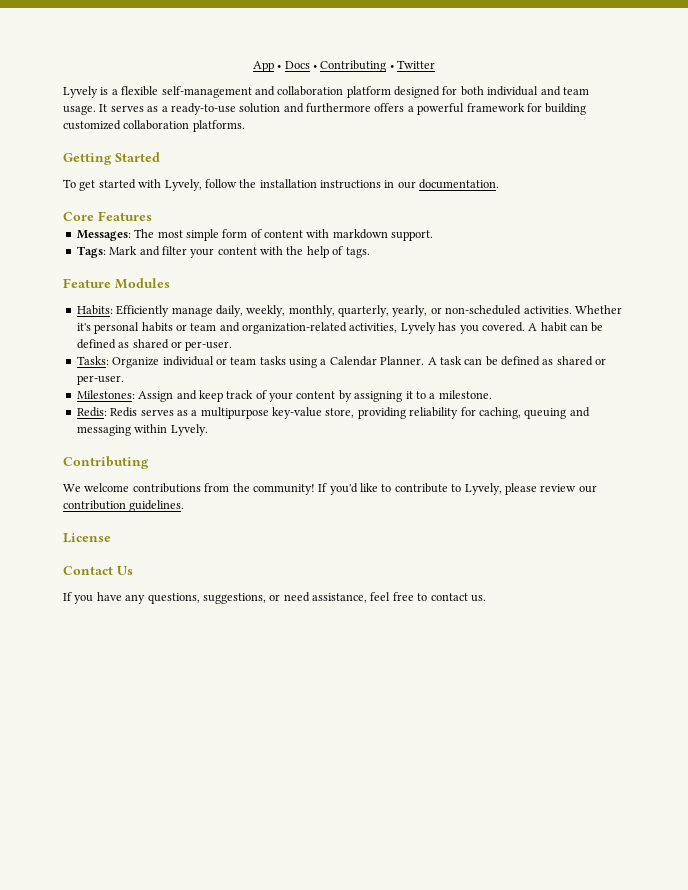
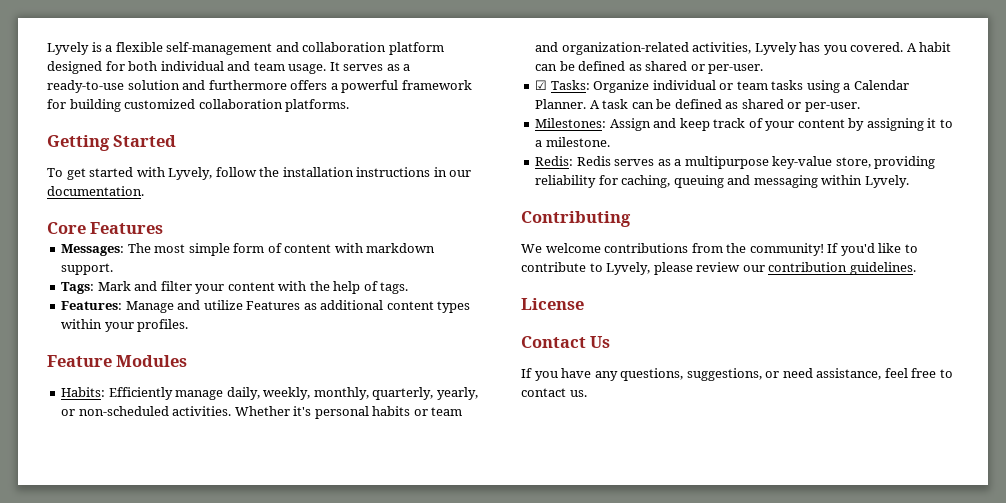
[252,60,436,72] App • Docs • Contributing • Twitter // -> (47, 48) none
(370, 252) none -> [61,300,471,313] [61,319,189,332] // Features: Manage and utilize Features as additional content types within your profiles.
(233, 346) none -> [535,80,548,90] ☑

